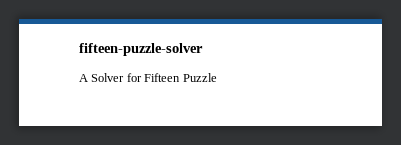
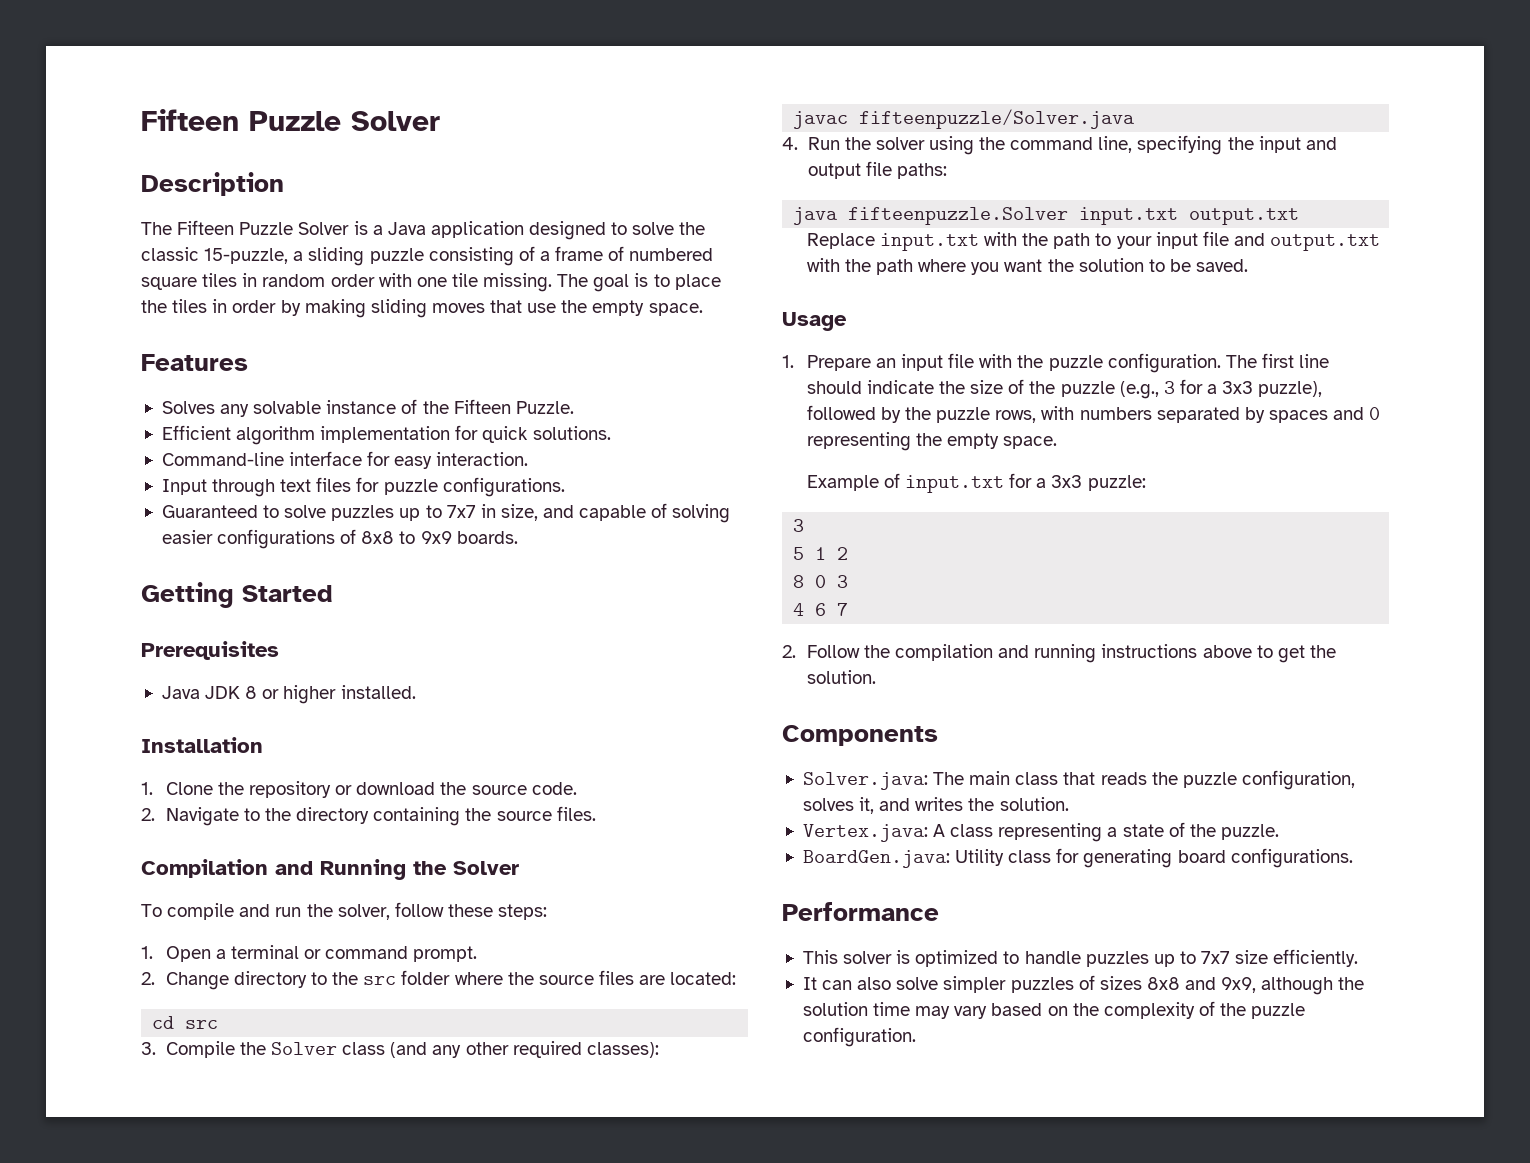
[79,43,203,56] [79,73,217,82] fifteen-puzzle-solver // A Solver for Fifteen Puzzle -> [141,109,440,131] [141,172,284,196] [141,220,706,240] [141,246,714,266] [141,273,721,292] [141,299,703,318] [141,354,248,371] [161,399,574,417] [161,425,611,445] [161,451,529,469] [161,477,565,497] [161,503,731,523] [161,529,518,549] [141,582,333,608] [141,641,279,660] [161,685,416,704] [141,737,263,753] [141,781,577,798] [141,806,596,826] [141,859,519,880] [141,902,548,920] [141,945,478,962] [141,970,737,990] [152,1016,219,1029] [141,1041,659,1058] [793,109,1135,129] [782,135,1337,155] [807,161,947,179] [793,207,1300,225] [806,231,1381,251] [806,258,1249,275] [782,312,847,331] [782,353,1330,373] [806,379,1323,399] [806,405,1381,423] [806,432,1058,451] [806,473,1146,493] [793,519,805,532] [793,547,849,560] [793,575,849,588] [793,603,849,616] [782,644,1337,663] [806,670,876,684] [782,725,938,746] [802,770,1355,790] [802,797,1069,814] [802,822,1279,842] [802,848,1353,868] [782,902,939,921] [802,949,1359,967] [802,975,1365,995] [802,1001,1306,1019] [802,1027,916,1047] Fifteen Puzzle Solver // Description // The Fifteen Puzzle Solver is a Java application designed to solve the classic 15-puzzle, a sliding puzzle consisting of a frame of numbered square tiles in random order with one tile missing. The goal is to place the tiles in order by making sliding moves that use the empty space. // Features // Solves any solvable instance of the Fifteen Puzzle. // Efficient algorithm implementation for quick solutions. // Command-line interface for easy interaction. // Input through text files for puzzle configurations. // Guaranteed to solve puzzles up to 7x7 in size, and capable of solving easier configurations of 8x8 to 9x9 boards. // Getting Started // Prerequisites // Java JDK 8 or higher installed. // Installation // 1. Clone the repository or download the source code. // 2. Navigate to the directory containing the source files. // Compilation and Running the Solver // To compile and run the solver, follow these steps: // 1. Open a terminal or command prompt. // 2. Change directory to the src folder where the source files are located: // cd src // 3. Compile the Solver class (and any other required classes): // javac fifteenpuzzle/Solver.java // 4. Run the solver using the command line, specifying the input and output file paths: // java fifteenpuzzle.Solver input.txt output.txt // Replace input.txt with the path to your input file and output.txt with the path where you want the solution to be saved. // Usage // 1. Prepare an input file with the puzzle configuration. The first line should indicate the size of the puzzle (e.g., 3 for a 3x3 puzzle), followed by the puzzle rows, with numbers separated by spaces and 0 representing the empty space. // Example of input.txt for a 3x3 puzzle: // 3 // 5 1 2 // 8 0 3 // 4 6 7 // 2. Follow the compilation and running instructions above to get the solution. // Components // Solver.java: The main class that reads the puzzle configuration, solves it, and writes the solution. // Vertex.java: A class representing a state of the puzzle. // BoardGen.java: Utility class for generating board configurations. // Performance // This solver is optimized to handle puzzles up to 7x7 size efficiently. // It can also solve simpler puzzles of sizes 8x8 and 9x9, although the solution time may vary based on the complexity of the puzzle configuration.

